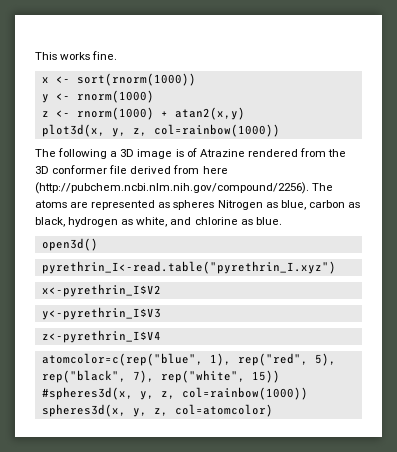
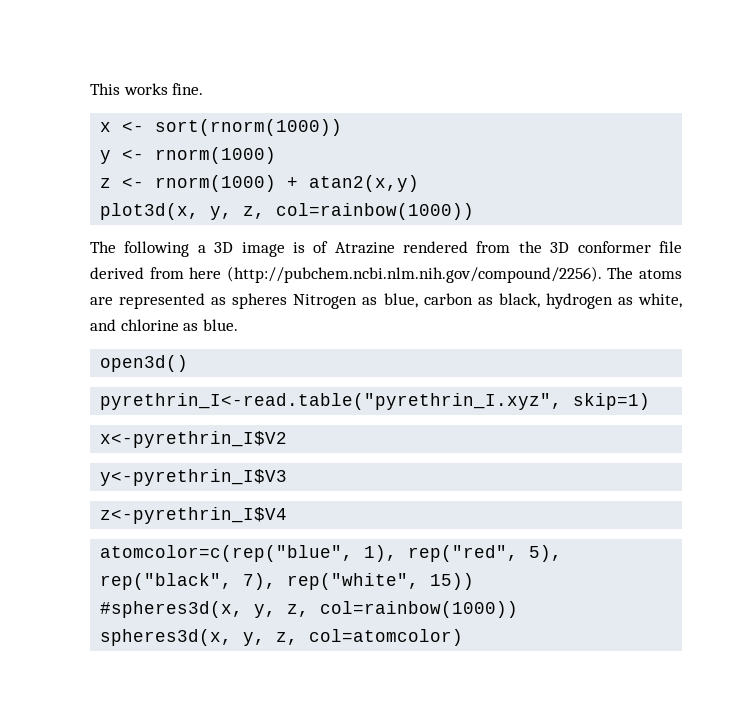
[41,261,336,274] pyrethrin_I<-read.table("pyrethrin_I.xyz") -> [100,393,651,410] pyrethrin_I<-read.table("pyrethrin_I.xyz", skip=1)

